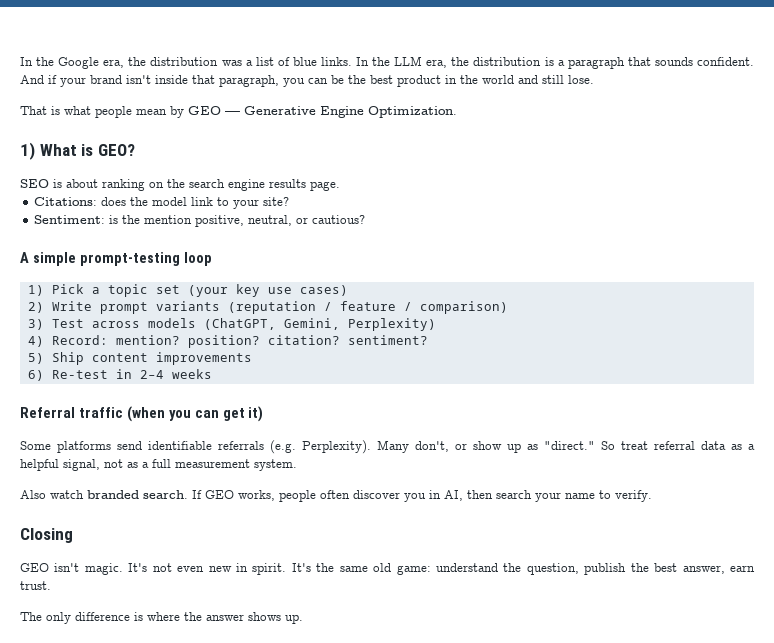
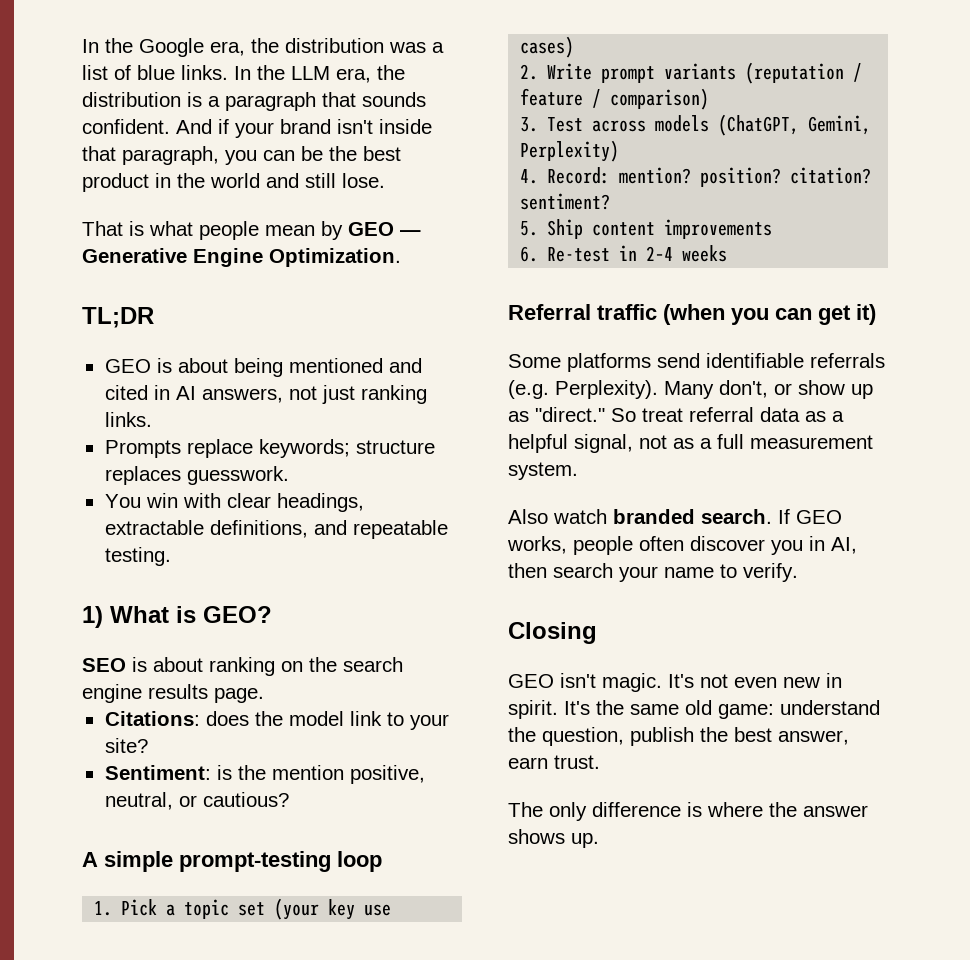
(457, 112) none -> [82,307,154,328] [104,358,422,377] [104,385,427,404] [104,412,152,427] [104,439,435,458] [104,466,289,485] [104,493,364,512] [104,520,448,539] [104,547,171,566] // TL;DR // GEO is about being mentioned and cited in AI answers, not just ranking links. // Prompts replace keywords; structure replaces guesswork. // You win with clear headings, extractable definitions, and repeatable testing.
[27,285,44,296] 1) -> [94,901,113,916] 1.
[27,302,44,313] 2) -> [520,64,539,80] 2.
[27,319,44,330] 3) -> [520,117,539,132] 3.
[27,336,44,347] 4) -> [520,169,539,184] 4.
[27,353,44,364] 5) -> [520,221,539,236] 5.
[27,370,44,381] 6) -> [520,246,539,262] 6.

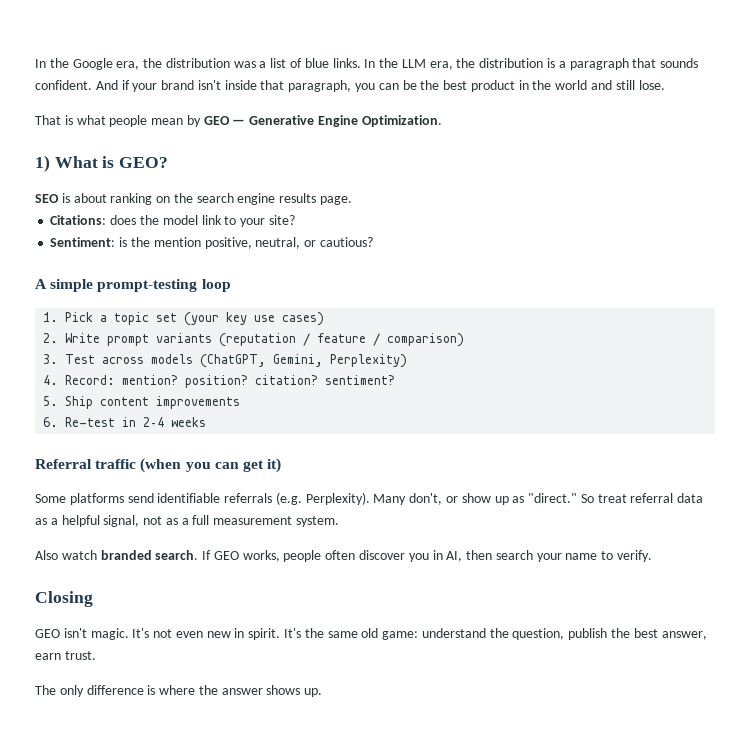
[82,307,154,328] [104,358,422,377] [104,385,427,404] [104,412,152,427] [104,439,435,458] [104,466,289,485] [104,493,364,512] [104,520,448,539] [104,547,171,566] // TL;DR // GEO is about being mentioned and cited in AI answers, not just ranking links. // Prompts replace keywords; structure replaces guesswork. // You win with clear headings, extractable definitions, and repeatable testing. -> (442, 121) none

